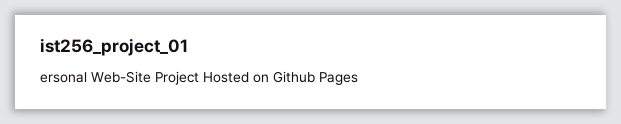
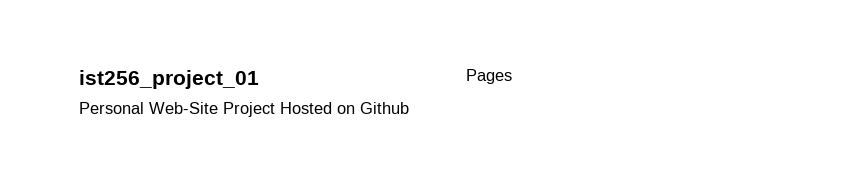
[40,72,87,83] ersonal -> [79,102,144,114] Personal

